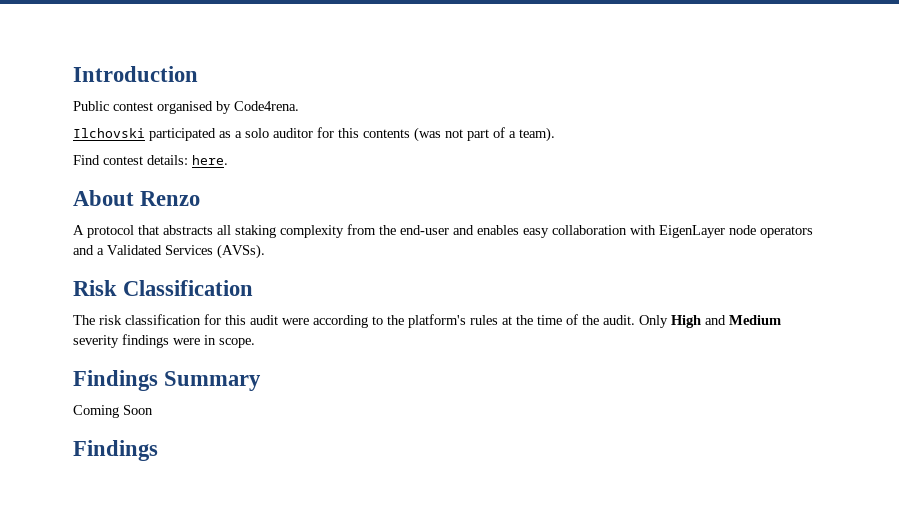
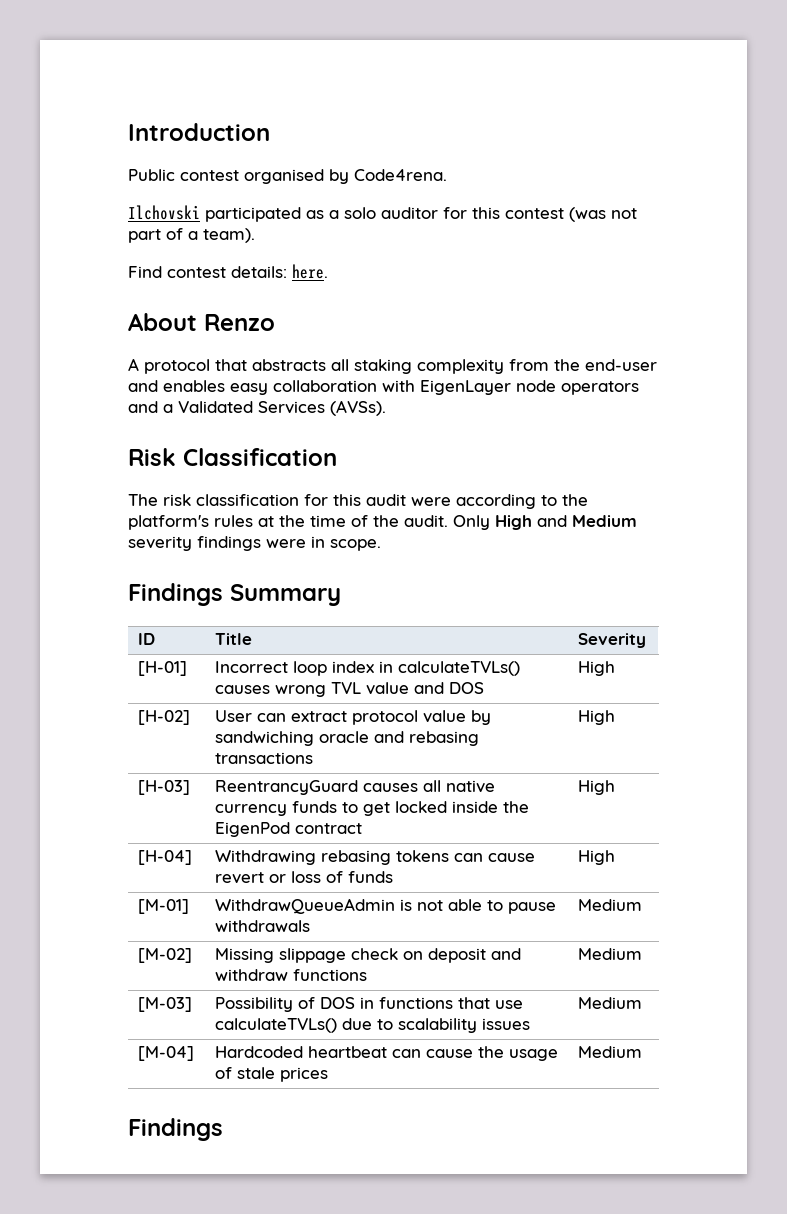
[363,129,410,138] contents -> [505,208,564,219] contest
[73,405,153,418] // Coming Soon -> [138,633,156,645] [215,633,253,645] [578,633,647,648] [138,661,188,676] [215,661,521,676] [215,682,485,697] [578,661,616,676] [138,710,191,725] [215,710,492,725] [215,731,480,746] [215,752,314,764] [578,710,616,725] [138,780,191,795] [215,780,496,795] [215,801,530,816] [215,822,363,837] [578,780,616,795] [138,850,193,865] [215,850,536,865] [215,871,394,884] [578,850,616,865] [138,899,190,914] [215,898,557,914] [215,920,311,932] [578,899,643,911] [138,948,193,963] [215,948,522,963] [215,969,368,981] [578,948,643,960] [138,997,193,1012] [215,997,524,1012] [215,1018,531,1033] [578,997,643,1009] [138,1046,195,1061] [215,1046,559,1061] [215,1067,329,1082] [578,1046,643,1058] // ID | Title | Severity // [H-01] | Incorrect loop index in calculateTVLs() causes wrong TVL value and DOS | High // [H-02] | User can extract protocol value by sandwiching oracle and rebasing transactions | High // [H-03] | ReentrancyGuard causes all native currency funds to get locked inside the EigenPod contract | High // [H-04] | Withdrawing rebasing tokens can cause revert or loss of funds | High // [M-01] | WithdrawQueueAdmin is not able to pause withdrawals | Medium // [M-02] | Missing slippage check on deposit and withdraw functions | Medium // [M-03] | Possibility of DOS in functions that use calculateTVLs() due to scalability issues | Medium // [M-04] | Hardcoded heartbeat can cause the usage of stale prices | Medium

